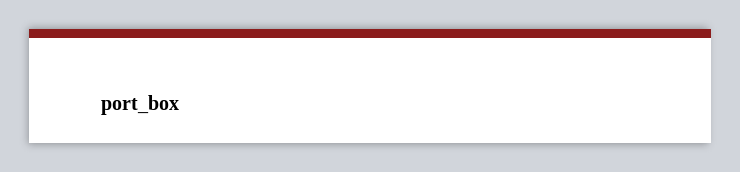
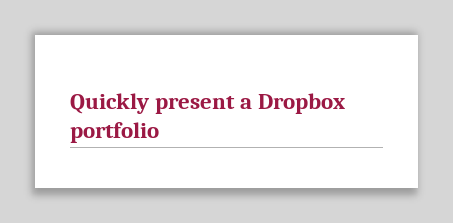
[101,95,179,115] port_box -> [70,93,346,114] [70,122,159,143] Quickly present a Dropbox portfolio

